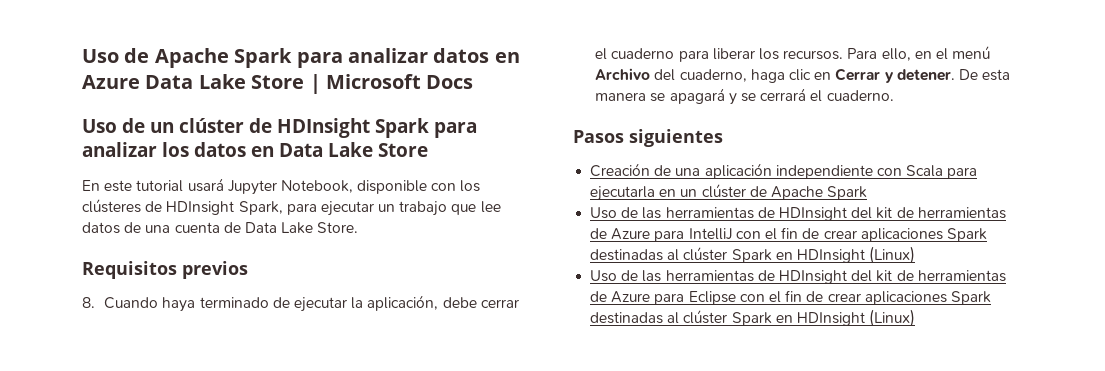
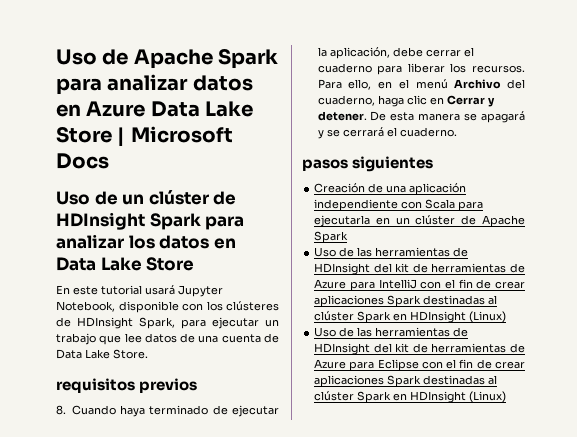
[82,261,177,279] Requisitos -> [56,378,135,393] requisitos
[573,130,624,143] Pasos -> [302,159,348,171] pasos

